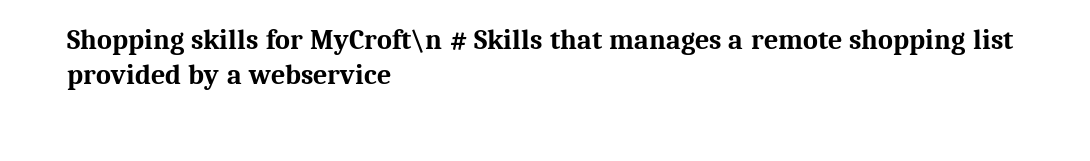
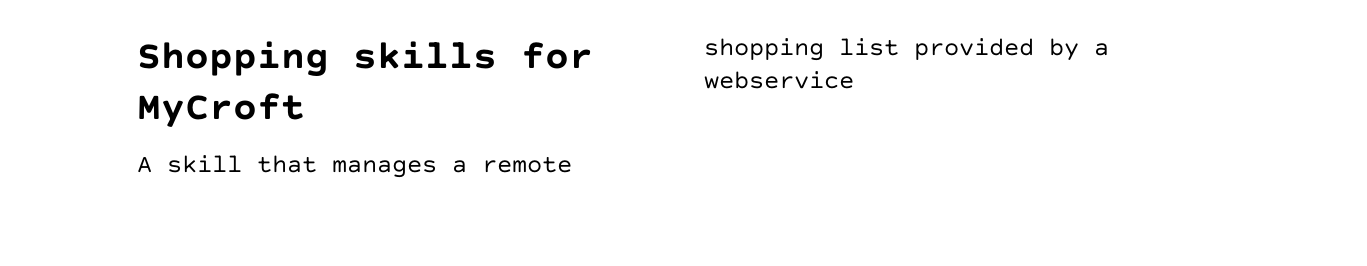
[310,29,543,55] MyCroft\n # Skills -> [137,93,305,128] [137,155,242,173] MyCroft // A skill

